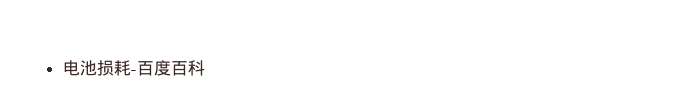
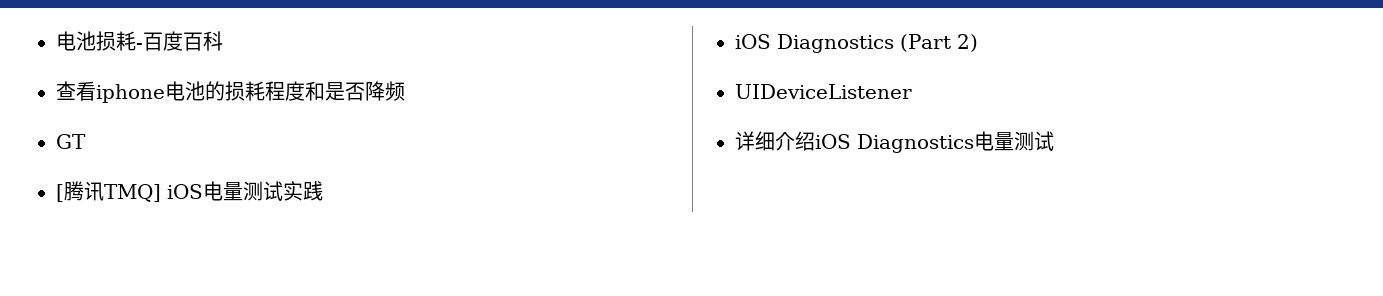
(205, 68) none -> [56,81,405,103] [56,134,86,149] [56,181,323,202] [735,34,978,53] [735,84,912,99] [735,131,1054,153] // 查看iphone电池的损耗程度和是否降频 // GT // [腾讯TMQ] iOS电量测试实践 // iOS Diagnostics (Part 2) // UIDeviceListener // 详细介绍iOS Diagnostics电量测试

